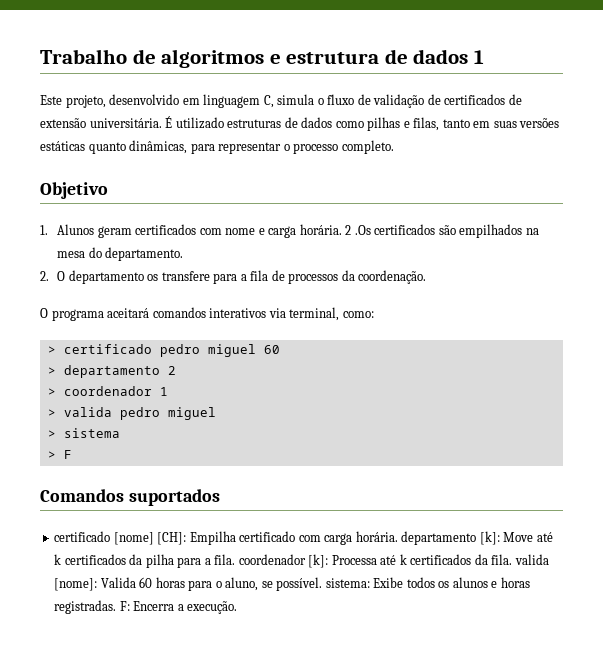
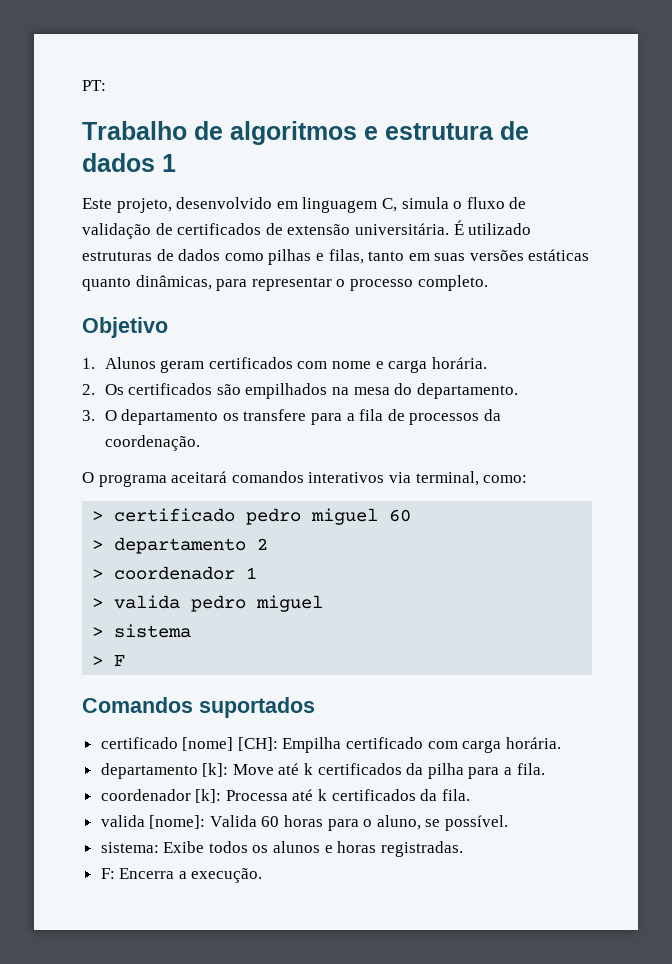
(40, 56) none -> [82,80,106,91] PT: //
[345,225,371,235] 2 .Os -> [82,384,124,395] // 2. Os
[40,271,49,281] 2. -> [82,410,95,421] 3.
(398, 536) none -> (561, 743) //
(236, 559) none -> (545, 769) //
(513, 559) none -> (470, 795) //
(323, 584) none -> (509, 823) //
(117, 607) none -> (463, 849) //

